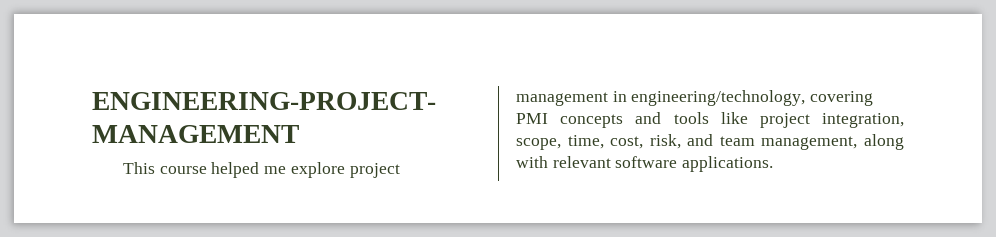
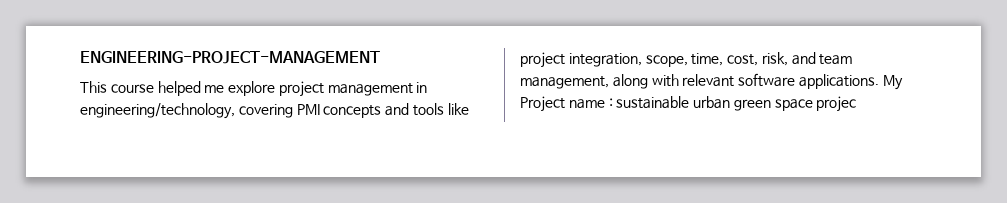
(774, 164) none -> [882,75,903,90] [520,96,857,112] My Project name : sustainable urban green space projec

